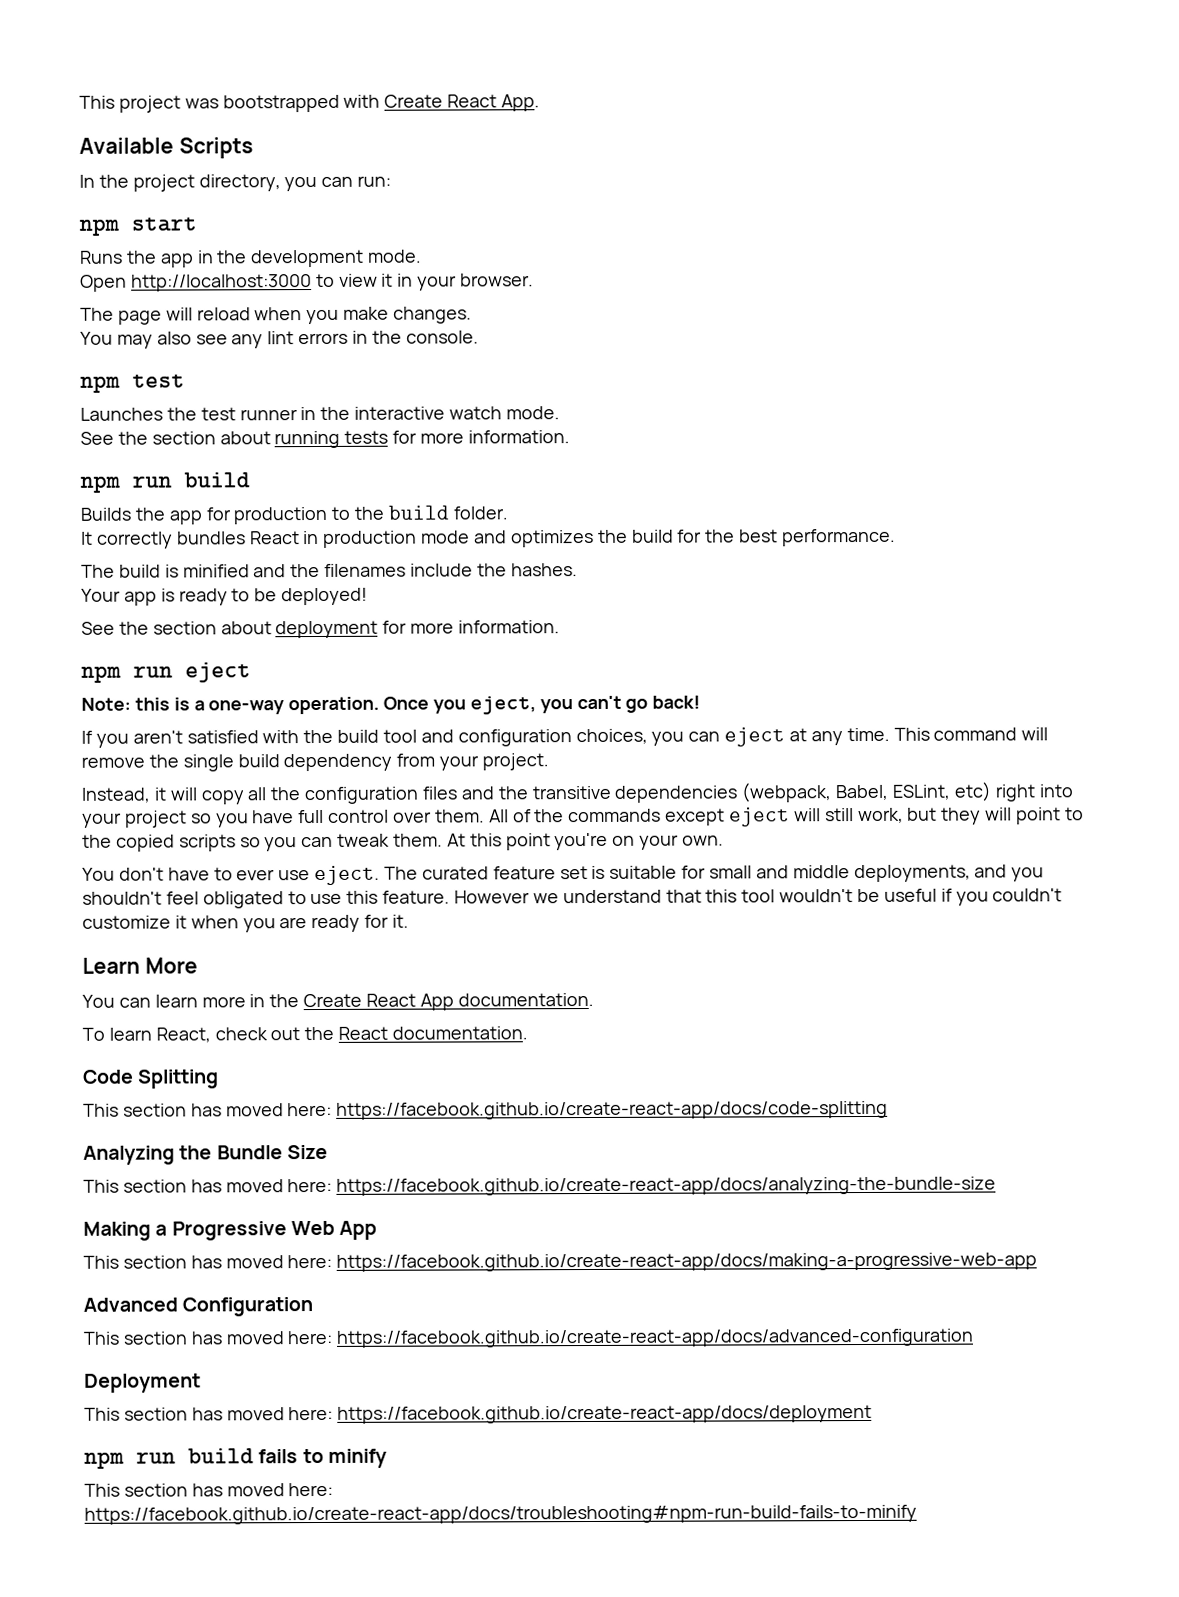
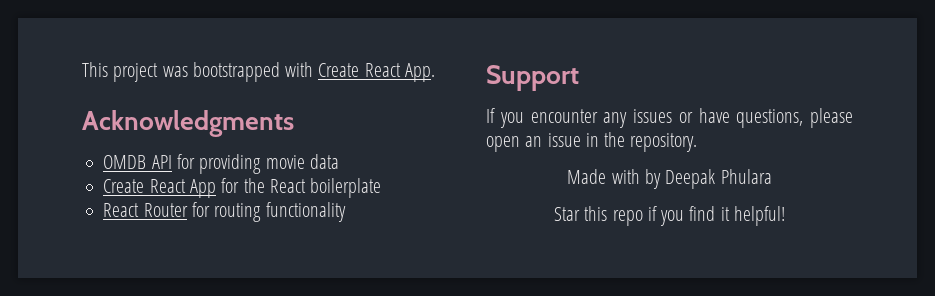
[79,137,253,159] [79,174,392,192] [79,217,197,236] [79,249,423,268] [80,273,535,292] [80,306,473,325] [80,330,479,349] [80,374,185,393] [80,406,560,421] [80,430,570,449] [80,472,250,493] [80,505,508,525] [81,528,897,549] [81,563,578,578] [81,587,369,606] [81,620,561,639] [81,662,251,683] [81,695,701,715] [81,727,1049,748] [81,753,550,772] [81,781,1073,805] [82,807,1084,828] [82,832,725,852] [82,864,1045,886] [82,888,1063,909] [82,914,410,933] [82,957,198,974] [82,992,594,1011] [82,1026,529,1043] [82,1069,220,1089] [83,1100,889,1120] [83,1144,328,1165] [83,1176,997,1196] [83,1220,378,1241] [83,1252,1038,1272] [83,1297,314,1317] [83,1328,975,1348] [84,1373,201,1393] [84,1404,873,1424] [84,1448,387,1469] [84,1482,334,1497] [84,1504,917,1525] Available Scripts // In the project directory, you can run: // npm start // Runs the app in the development mode. // Open http://localhost:3000 to view it in your browser. // The page will reload when you make changes. // You may also see any lint errors in the console. // npm test // Launches the test runner in the interactive watch mode. // See the section about running tests for more information. // npm run build // Builds the app for production to the build folder. // It correctly bundles React in production mode and optimizes the build for the best performance. // The build is minified and the filenames include the hashes. // Your app is ready to be deployed! // See the section about deployment for more information. // npm run eject // Note: this is a one-way operation. Once you eject, you can't go back! // If you aren't satisfied with the build tool and configuration choices, you can eject at any time. This command will remove the single build dependency from your project. // Instead, it will copy all the configuration files and the transitive dependencies (webpack, Babel, ESLint, etc) right into your project so you have full control over them. All of the commands except eject will still work, but they will point to the copied scripts so you can tweak them. At this point you're on your own. // You don't have to ever use eject. The curated feature set is suitable for small and middle deployments, and you shouldn't feel obligated to use this feature. However we understand that this tool wouldn't be useful if you couldn't customize it when you are ready for it. // Learn More // You can learn more in the Create React App documentation. // To learn React, check out the React documentation. // Code Splitting // This section has moved here: https://facebook.github.io/create-react-app/docs/code-splitting // Analyzing the Bundle Size // This section has moved here: https://facebook.github.io/create-react-app/docs/analyzing-the-bundle-size // Making a Progressive Web App // This section has moved here: https://facebook.github.io/create-react-app/docs/making-a-progressive-web-app // Advanced Configuration // This section has moved here: https://facebook.github.io/create-react-app/docs/advanced-configuration // Deployment // This section has moved here: https://facebook.github.io/create-react-app/docs/deployment // npm run build fails to minify // This section has moved here: https://facebook.github.io/create-react-app/docs/troubleshooting#npm-run-build-fails-to-minify -> [82,110,294,137] [103,154,339,174] [103,178,382,198] [103,202,346,222] [486,65,579,91] [486,108,853,128] [486,132,698,152] [567,169,772,189] [554,206,785,226] Acknowledgments // OMDB API for providing movie data // Create React App for the React boilerplate // React Router for routing functionality // Support // If you encounter any issues or have questions, please open an issue in the repository. // Made with by Deepak Phulara // Star this repo if you find it helpful!

